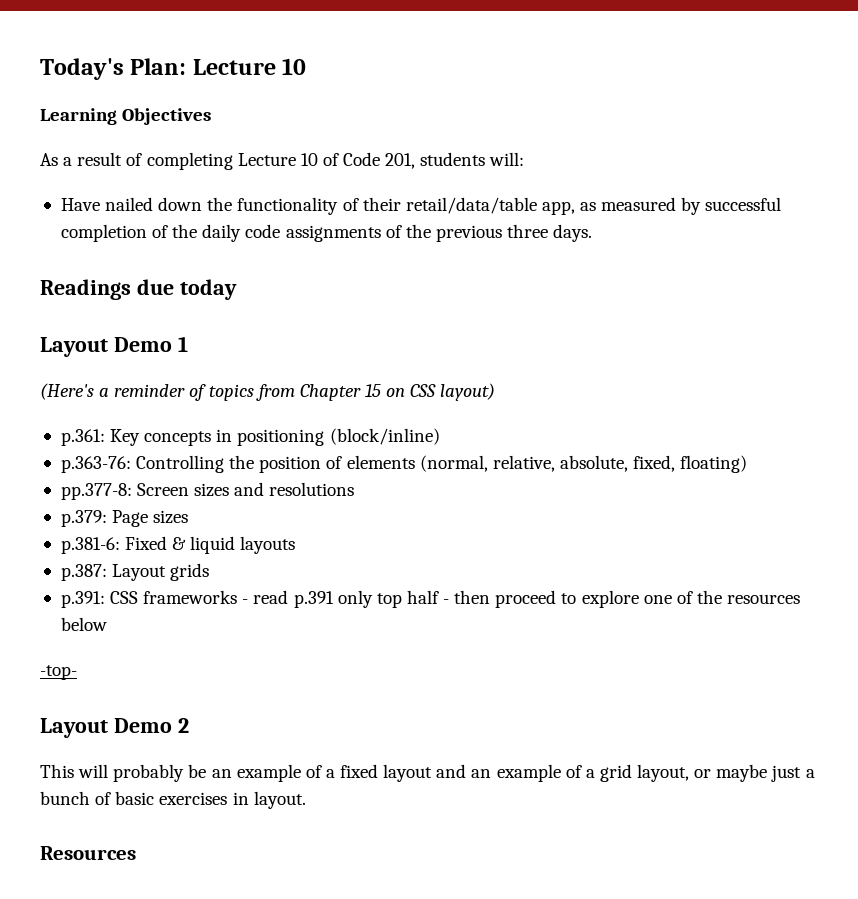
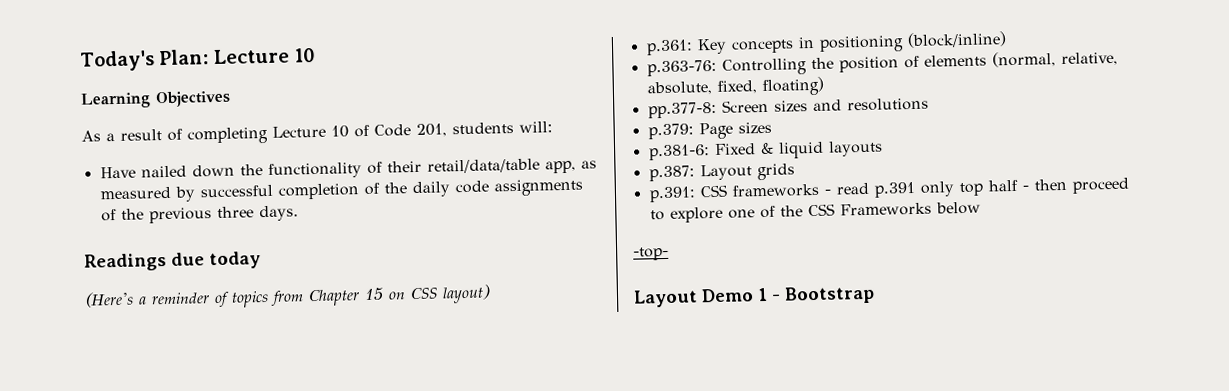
[40,336,188,357] // Layout Demo 1 -> (261, 260) none
[727,594,801,604] resources -> [807,202,932,217] CSS Frameworks
[177,718,189,733] [40,764,815,782] [40,791,306,809] [40,846,136,860] 2 // This will probably be an example of a fixed layout and an example of a grid layout, or maybe just a bunch of basic exercises in layout. // Resources -> [757,285,875,305] 1 - Bootstrap

